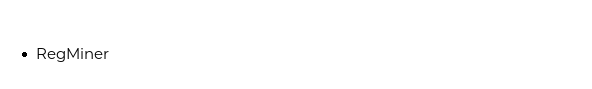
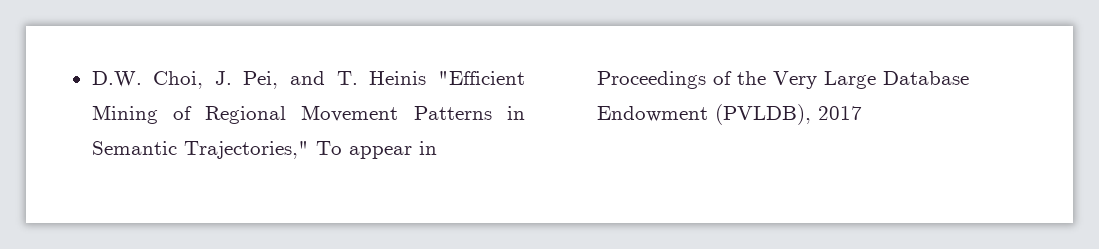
[35,48,109,62] RegMiner -> [91,71,525,89] [91,105,525,124] [91,141,437,159] [596,71,969,89] [596,104,862,125] D.W. Choi, J. Pei, and T. Heinis "Efficient Mining of Regional Movement Patterns in Semantic Trajectories," To appear in Proceedings of the Very Large Database Endowment (PVLDB), 2017

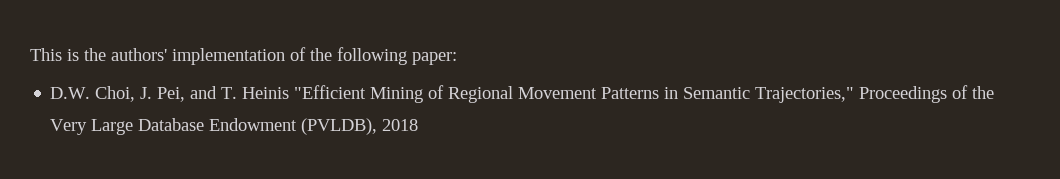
(91, 79) none -> [30,47,457,65] This is the authors' implementation of the following paper: //
[315,141,437,159] To appear in -> (855, 95) none
[817,106,862,120] 2017 -> [382,119,419,131] 2018

